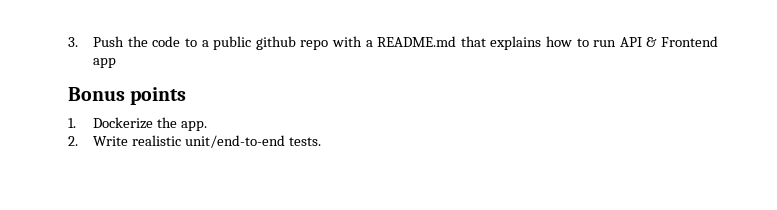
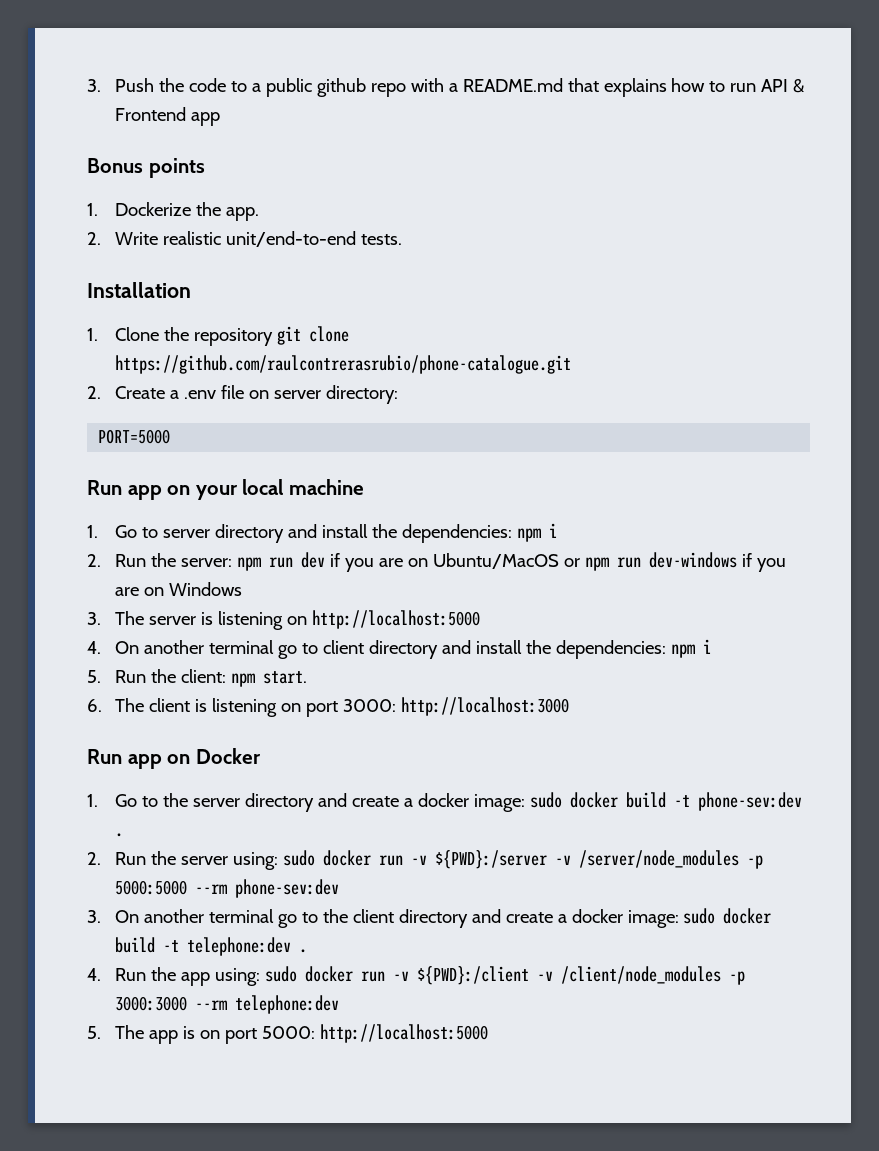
(321, 141) none -> [87,282,191,298] [87,326,349,346] [114,355,571,374] [87,385,398,404] [98,429,171,444] [87,479,364,500] [87,523,557,543] [87,552,786,572] [114,582,242,596] [87,610,480,630] [87,639,711,659] [87,669,307,687] [87,697,569,717] [87,748,261,769] [87,792,802,812] [114,833,123,837] [87,850,763,870] [114,879,339,898] [87,908,772,928] [114,937,307,956] [87,966,745,986] [114,995,339,1014] [87,1024,488,1044] // Installation // 1. Clone the repository git clone https://github.com/raulcontrerasrubio/phone-catalogue.git // 2. Create a .env file on server directory: // PORT=5000 // Run app on your local machine // 1. Go to server directory and install the dependencies: npm i // 2. Run the server: npm run dev if you are on Ubuntu/MacOS or npm run dev-windows if you are on Windows // 3. The server is listening on http://localhost:5000 // 4. On another terminal go to client directory and install the dependencies: npm i // 5. Run the client: npm start. // 6. The client is listening on port 3000: http://localhost:3000 // Run app on Docker // 1. Go to the server directory and create a docker image: sudo docker build -t phone-sev:dev . // 2. Run the server using: sudo docker run -v ${PWD}:/server -v /server/node_modules -p 5000:5000 --rm phone-sev:dev // 3. On another terminal go to the client directory and create a docker image: sudo docker build -t telephone:dev . // 4. Run the app using: sudo docker run -v ${PWD}:/client -v /client/node_modules -p 3000:3000 --rm telephone:dev // 5. The app is on port 5000: http://localhost:5000

